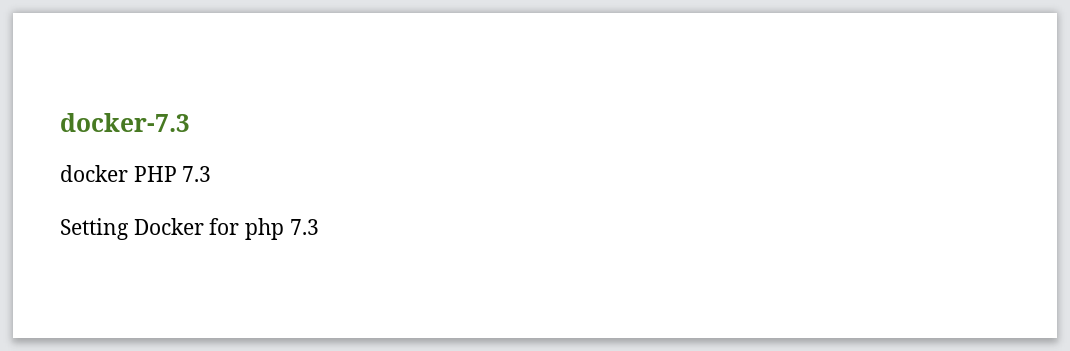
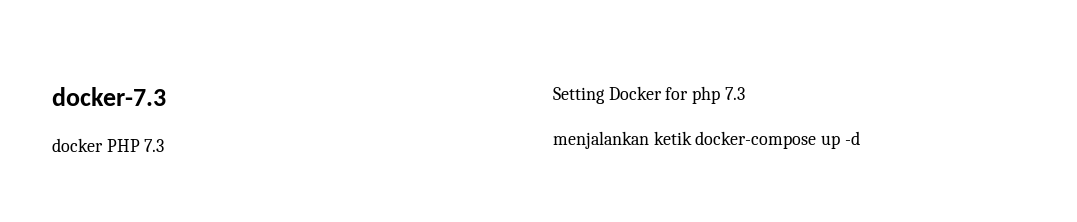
(319, 227) none -> [553,131,860,149] // menjalankan ketik docker-compose up -d

